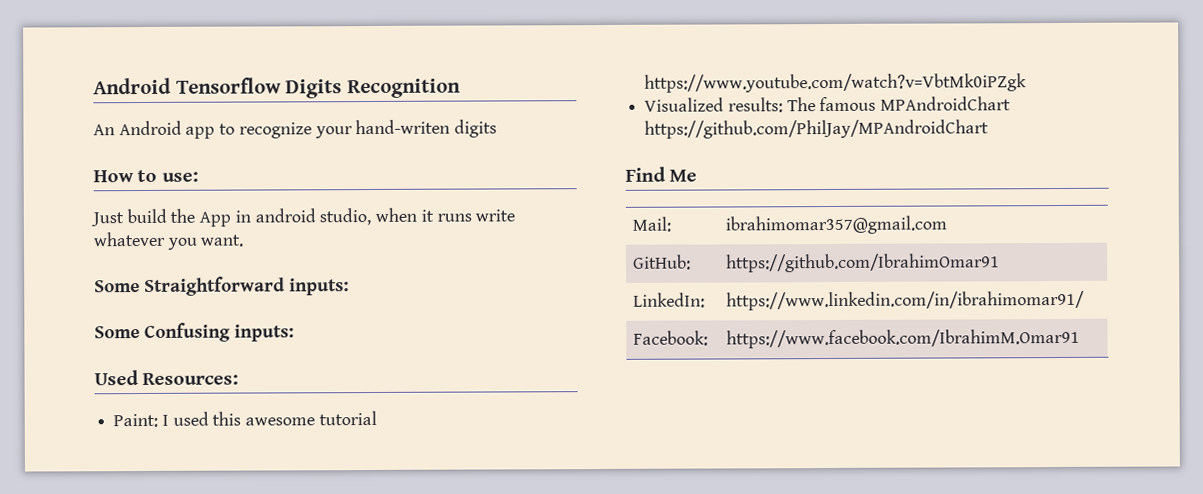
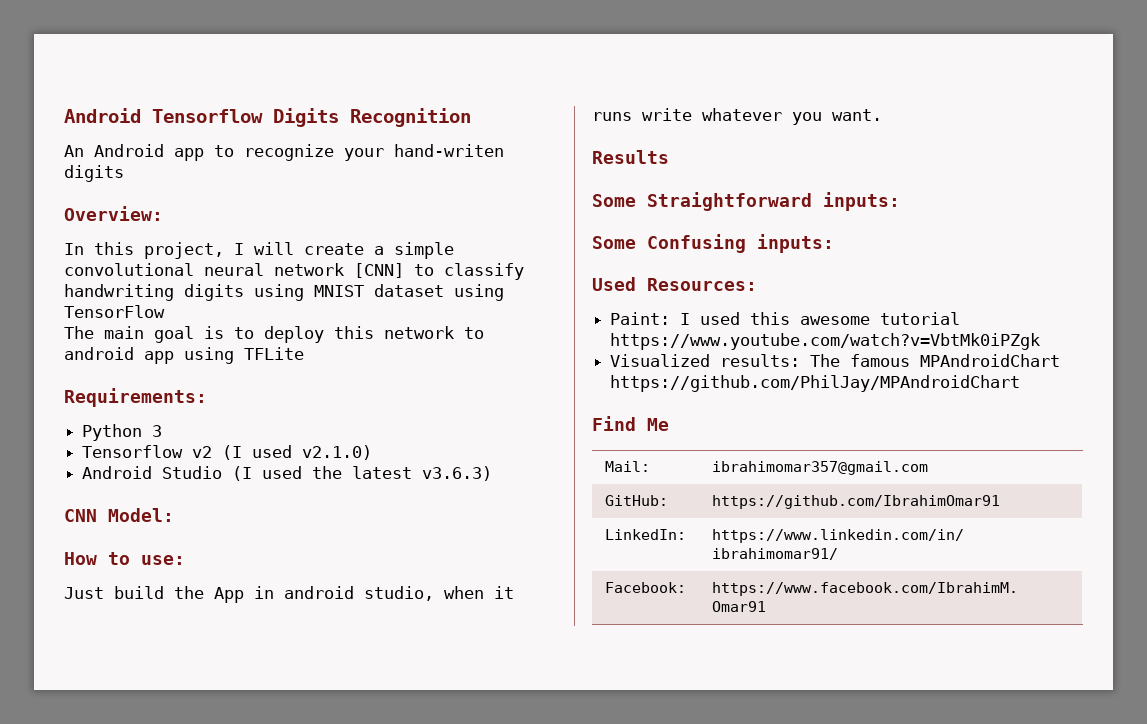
(498, 128) none -> [64,206,163,221] [64,242,454,259] [64,263,524,280] [64,284,504,301] [64,305,165,318] [64,326,484,343] [64,347,304,364] [64,388,207,407] [82,424,163,441] [82,445,373,460] [82,466,493,481] [64,508,174,522] // Overview: // In this project, I will create a simple convolutional neural network [CNN] to classify handwriting digits using MNIST dataset using TensorFlow // The main goal is to deploy this network to android app using TFLite // Requirements: // Python 3 // Tensorflow v2 (I used v2.1.0) // Android Studio (I used the latest v3.6.3) // CNN Model:
(244, 240) none -> [592,150,669,164] // Results

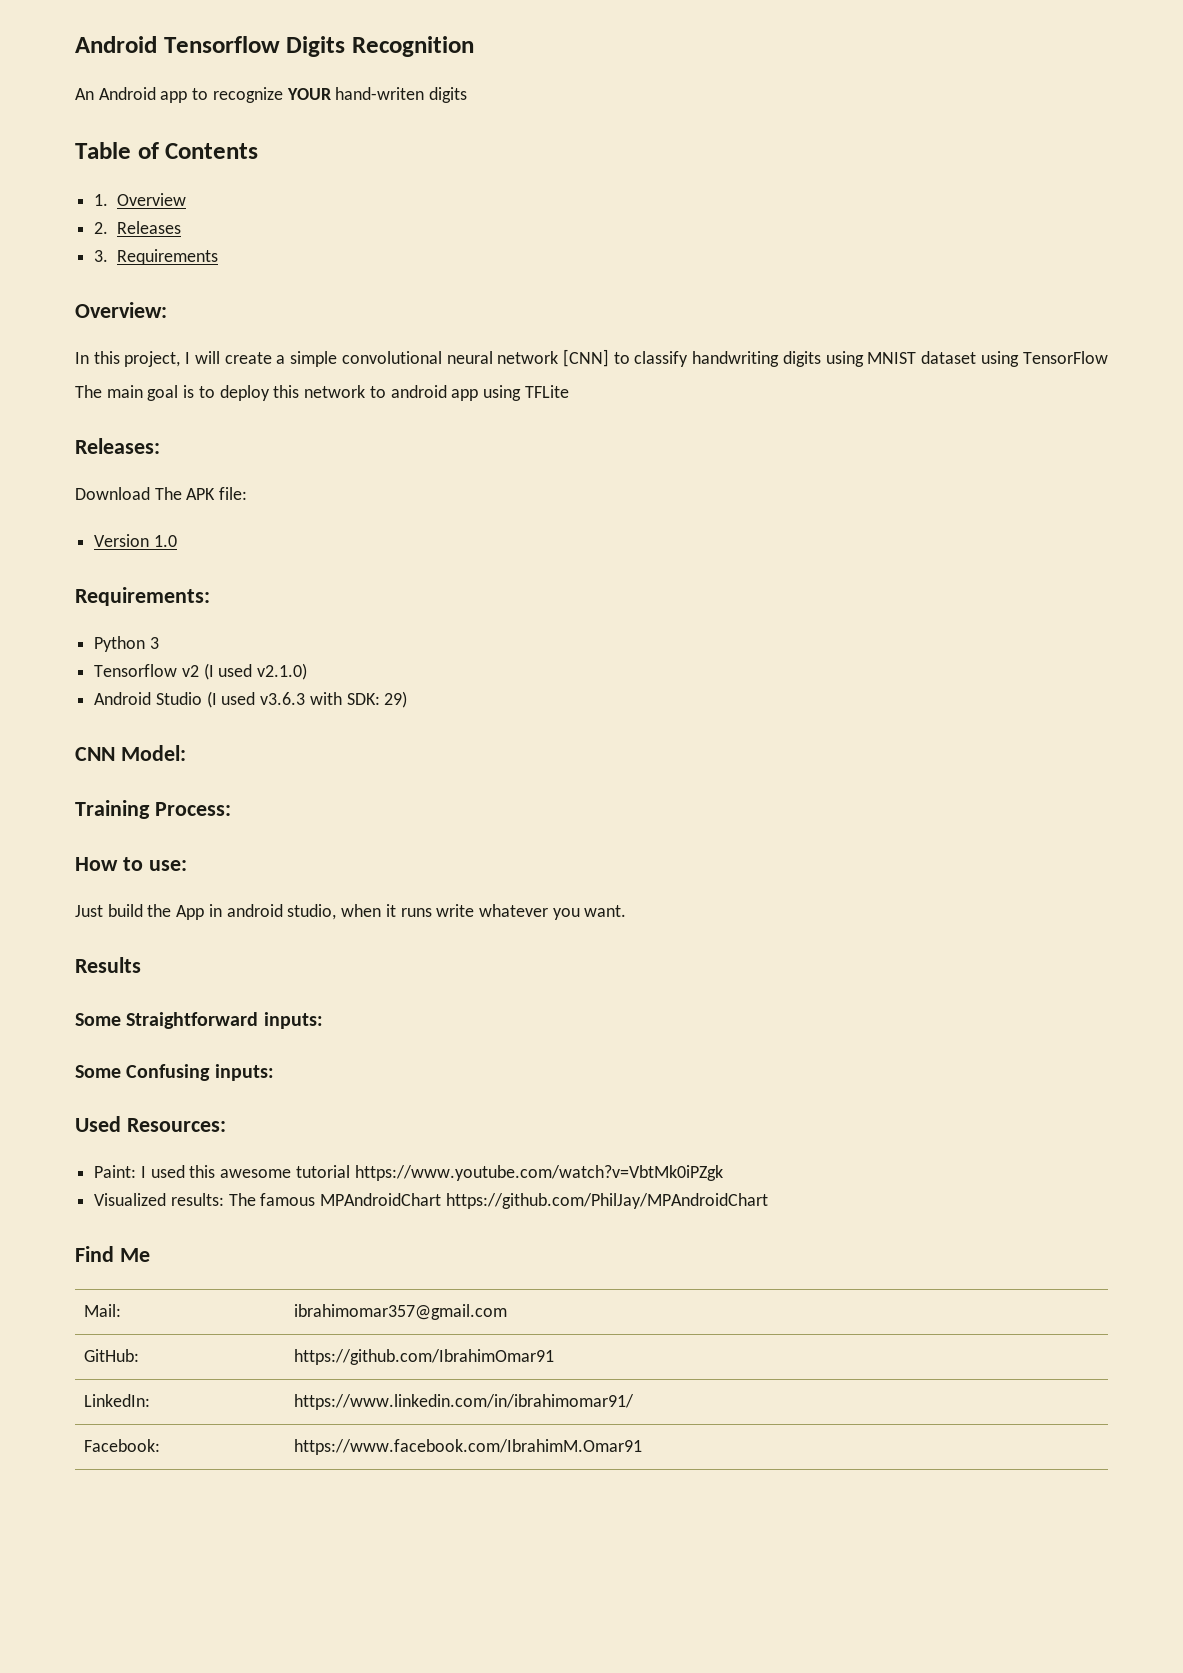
[344,148,384,161] your -> [286,88,331,100] YOUR
(124, 173) none -> [75,142,259,159] [94,193,186,206] [94,221,181,234] [94,249,218,265] // Table of Contents // 1. Overview // 2. Releases // 3. Requirements
(304, 353) none -> [75,438,160,454] [75,487,248,500] [94,534,177,547] // Releases: // Download The APK file: // Version 1.0
[312,466,493,481] the latest v3.6.3) -> [260,691,408,708] v3.6.3 with SDK: 29)
(174, 515) none -> [75,800,231,819] // Training Process:

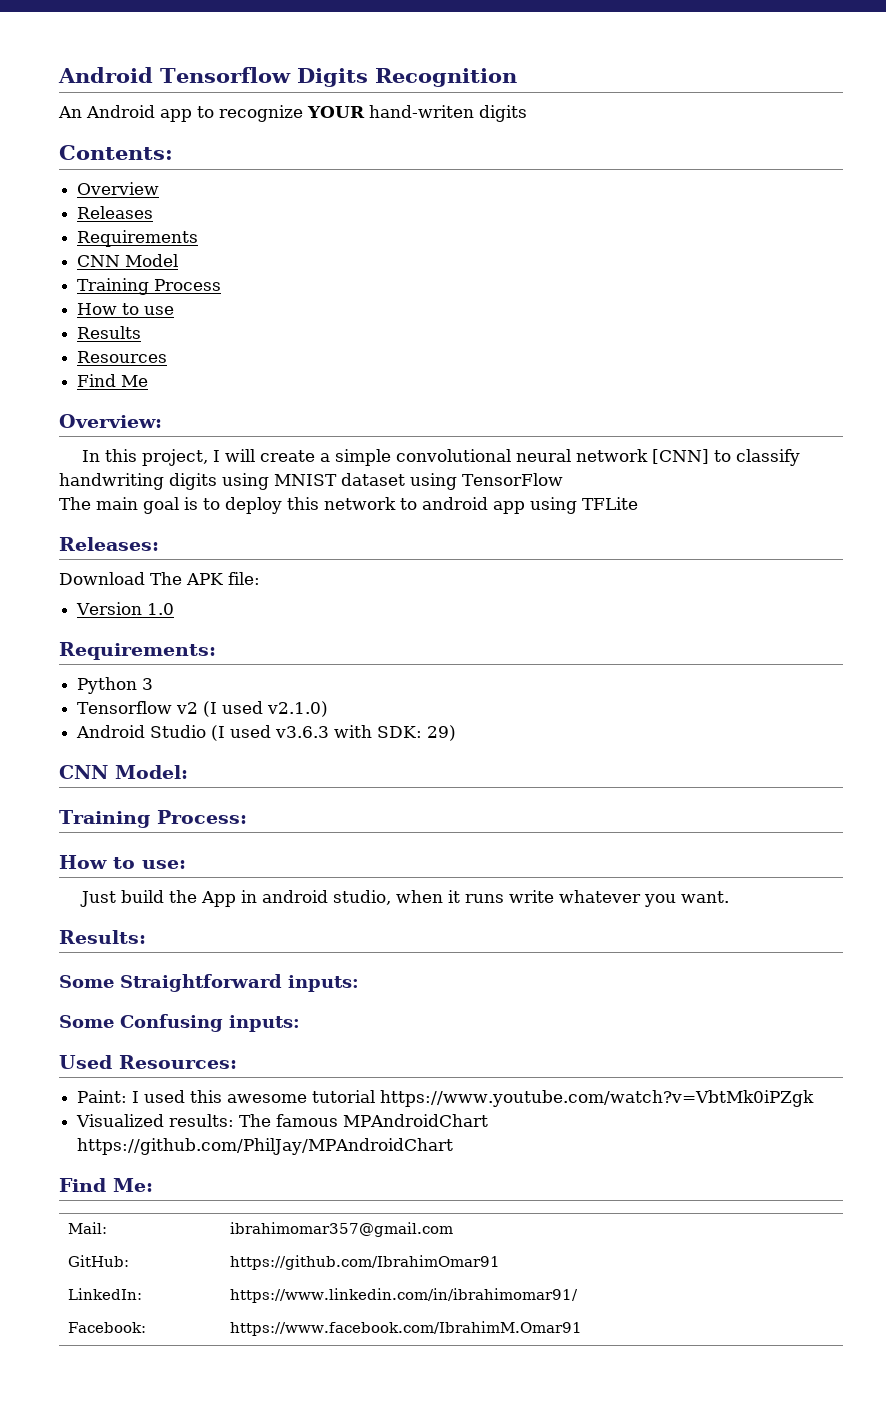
[75,142,259,159] [94,194,109,206] Table of Contents // 1. -> [59,145,173,160] Contents: //
[94,222,109,234] 2. -> (160, 188) none
[94,250,109,262] 3. -> (154, 212) none
(218, 257) none -> [77,254,179,267] [77,278,222,295] [77,303,175,315] [77,326,142,339] [77,351,168,363] [77,374,149,387] // CNN Model // Training Process // How to use // Results // Resources // Find Me
[75,957,141,973] Results -> [59,930,146,944] Results:
[119,1248,150,1262] Me -> [113,1178,153,1192] Me:

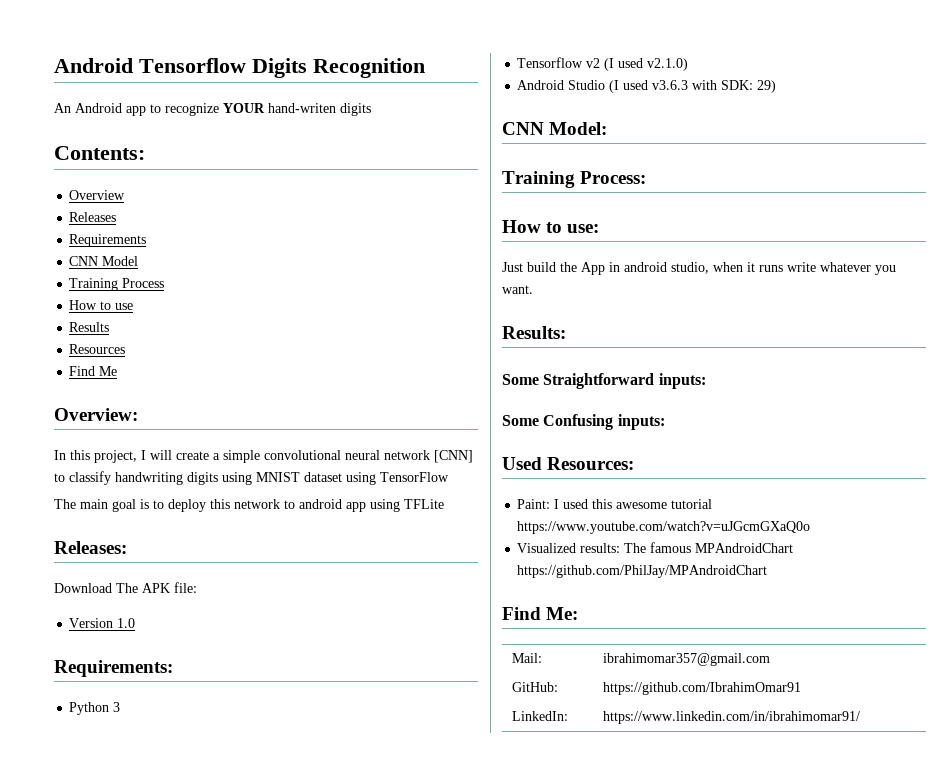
[380,1090,815,1107] https://www.youtube.com/watch?v=VbtMk0iPZgk -> [517,521,811,534] https://www.youtube.com/watch?v=uJGcmGXaQ0o
[68,1322,147,1333] [230,1321,583,1336] // Facebook: | https://www.facebook.com/IbrahimM.Omar91 -> (860, 717) none

